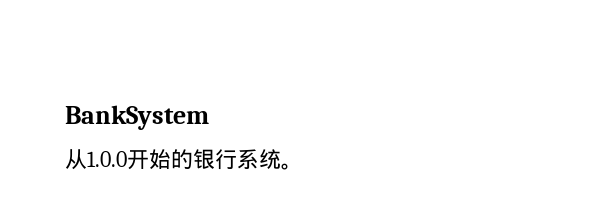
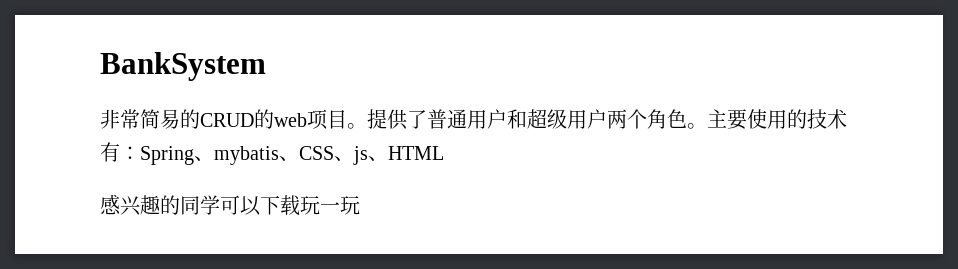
[65,149,303,170] 从1.0.0开始的银行系统。 -> [100,109,847,130] [100,142,444,165] [100,194,360,216] 非常简易的CRUD的web项目。提供了普通用户和超级用户两个角色。主要使用的技术有：Spring、mybatis、CSS、js、HTML // 感兴趣的同学可以下载玩一玩

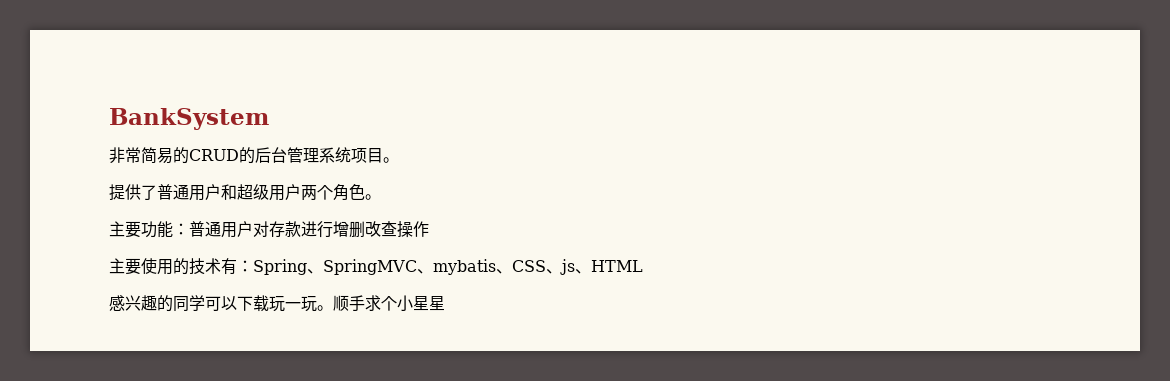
[274,113,307,127] web -> [255,147,351,163] 后台管理系统
(367, 126) none -> (399, 160) //
(707, 126) none -> [109,221,429,238] // 主要功能：普通用户对存款进行增删改查操作 //
(214, 158) none -> [323,259,433,275] SpringMVC、
(360, 205) none -> [317,295,445,312] 。顺手求个小星星

